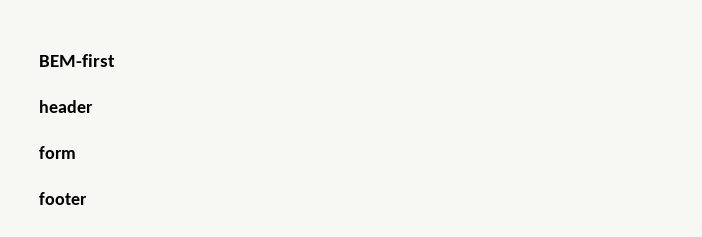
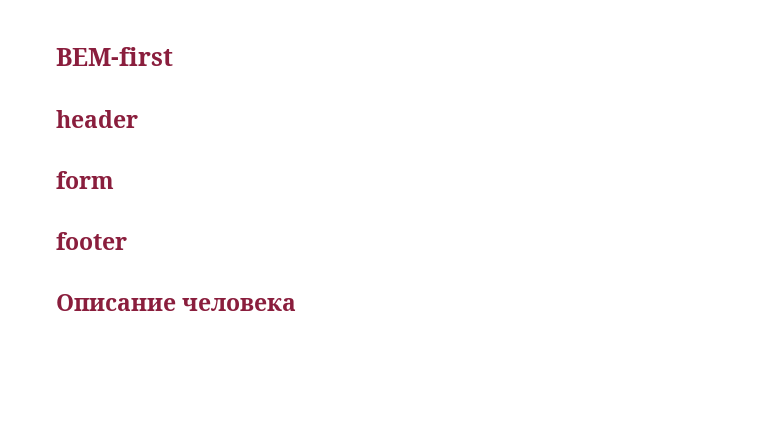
(87, 198) none -> [56,294,297,311] // Описание человека

